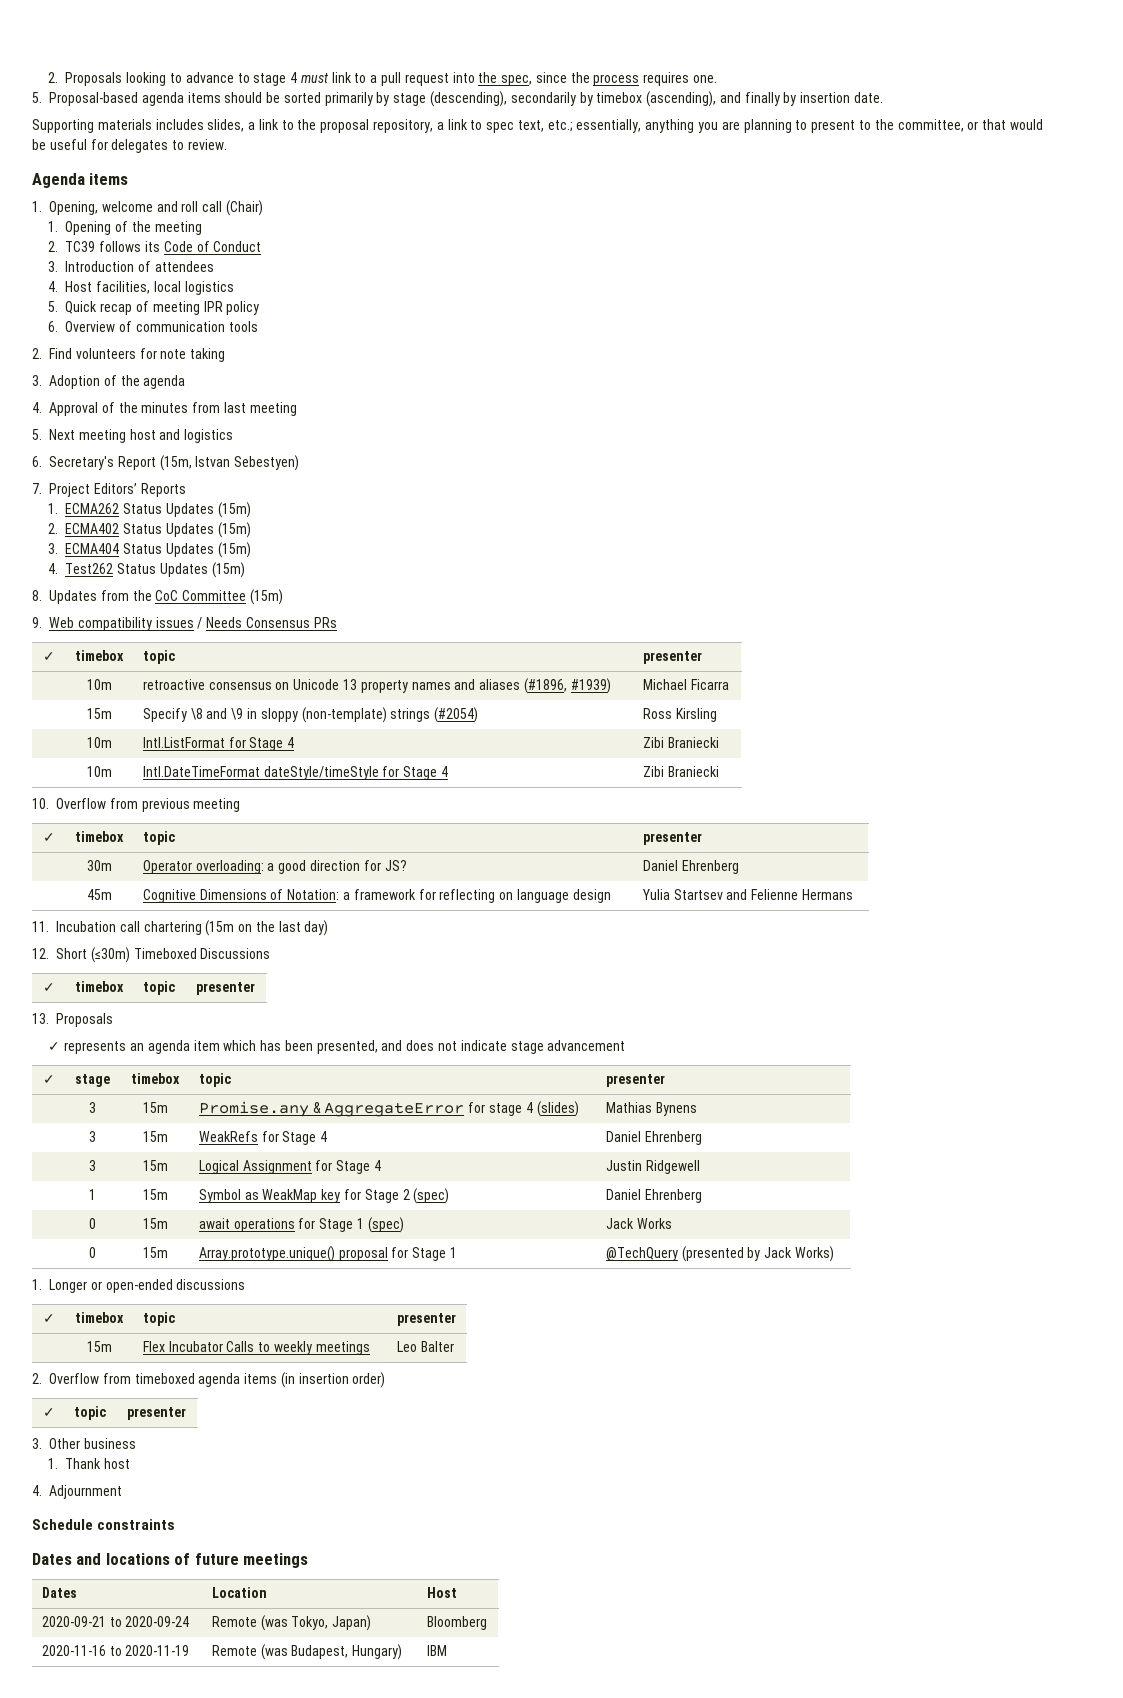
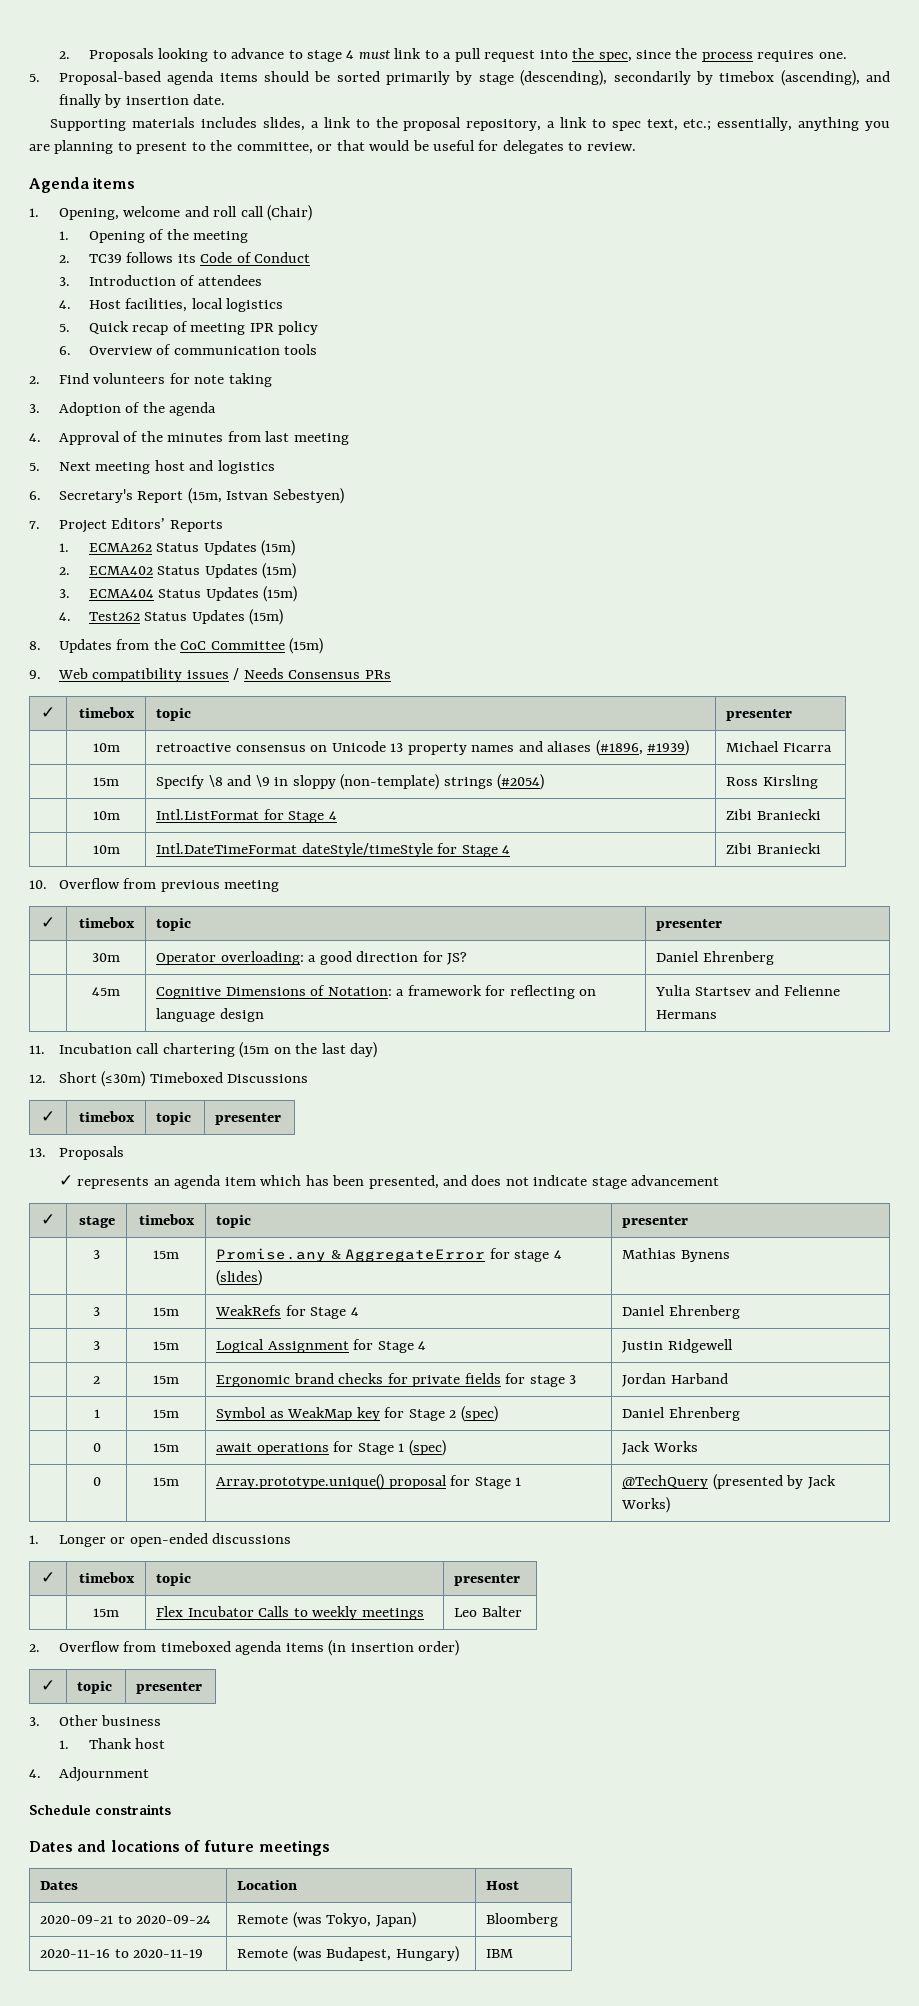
(700, 1167) none -> [93,1376,100,1384] [153,1375,179,1384] [216,1373,577,1387] [622,1373,728,1387] // | 2 | 15m | Ergonomic brand checks for private fields for stage 3 | Jordan Harband

